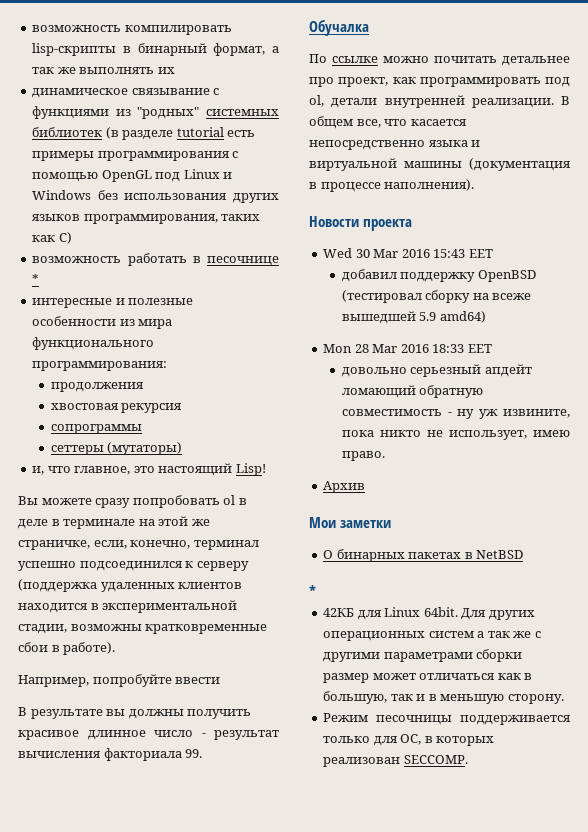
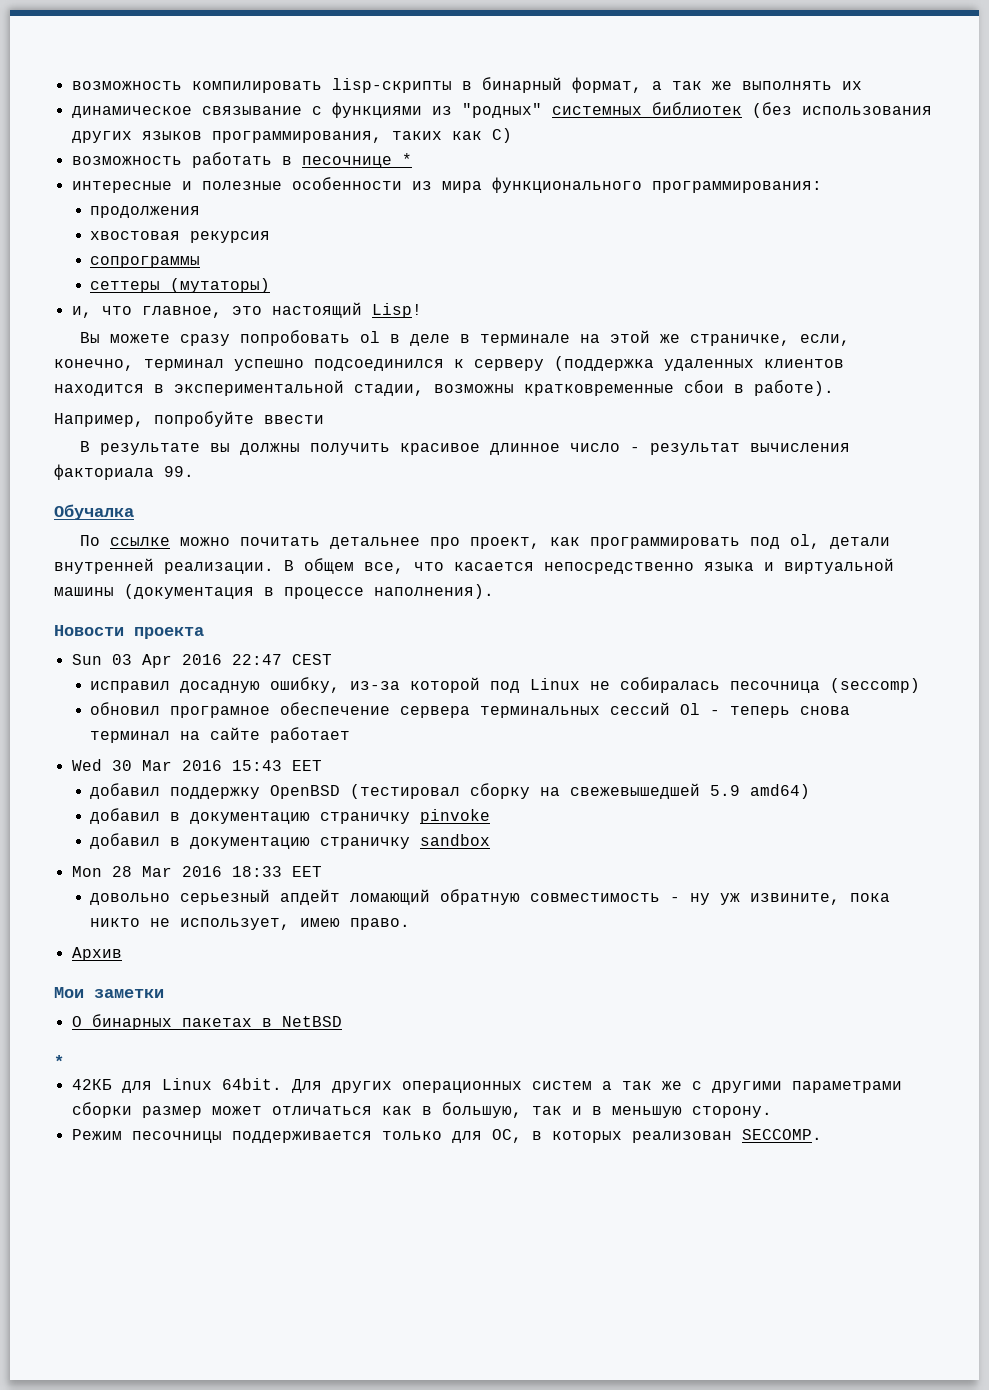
[105,127,256,140] [32,151,239,161] [32,169,233,182] [32,190,118,200] (в разделе tutorial есть примеры программирования с помощью OpenGL под Linux и Windows без -> [751,102,792,118] (без
(413, 225) none -> [71,654,332,668] [90,677,921,693] [90,702,851,718] [90,727,351,743] // Sun 03 Apr 2016 22:47 CEST // исправил досадную ошибку, из-за которой под Linux не собиралась песочница (seccomp) // обновил програмное обеспечение сервера терминальных сессий Ol - теперь снова терминал на сайте работает
[492,293,532,300] [341,311,416,324] всеже вышедшей -> [570,783,701,799] свежевышедшей
(486, 317) none -> [90,808,491,824] [90,833,491,849] // добавил в документацию страничку pinvoke // добавил в документацию страничку sandbox

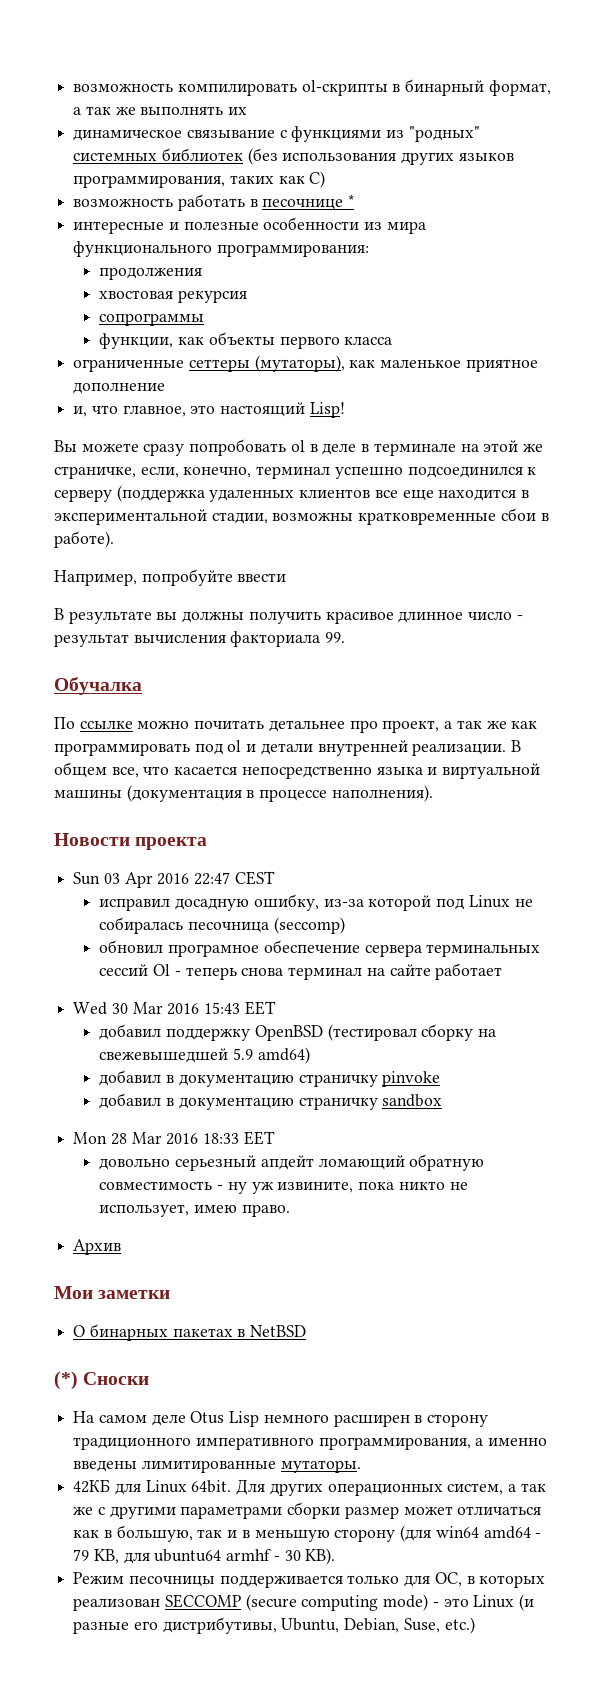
[331,78,452,93] lisp-скрипты -> [301,80,388,96] ol-скрипты
[90,278,271,293] сеттеры (мутаторы) -> [99,332,393,349] [73,355,538,372] [73,382,166,394] функции, как объекты первого класса // ограниченные сеттеры (мутаторы), как маленькое приятное дополнение
(844, 363) none -> [374,490,434,501] все еще
(541, 543) none -> [444,720,507,729] а так же
[790,534,821,549] ol, -> [227,740,257,752] ol и
[54,1055,64,1067] * -> [54,1371,150,1390] [73,1411,489,1427] [73,1437,548,1450] [73,1460,361,1473] (*) Сноски // На самом деле Otus Lisp немного расширен в сторону традиционного императивного программирования, а именно введены лимитированные мутаторы.
[531,1081,592,1090] систем -> [447,1483,504,1495] систем,
[691,1106,772,1118] сторону. -> [334,1525,542,1542] [73,1548,336,1565] сторону (для win64 amd64 - 79 KB, для ubuntu64 armhf - 30 KB).
[741,1129,822,1140] SECCOMP. -> [164,1594,535,1611] [73,1617,475,1634] SECCOMP (secure computing mode) - это Linux (и разные его дистрибутивы, Ubuntu, Debian, Suse, etc.)

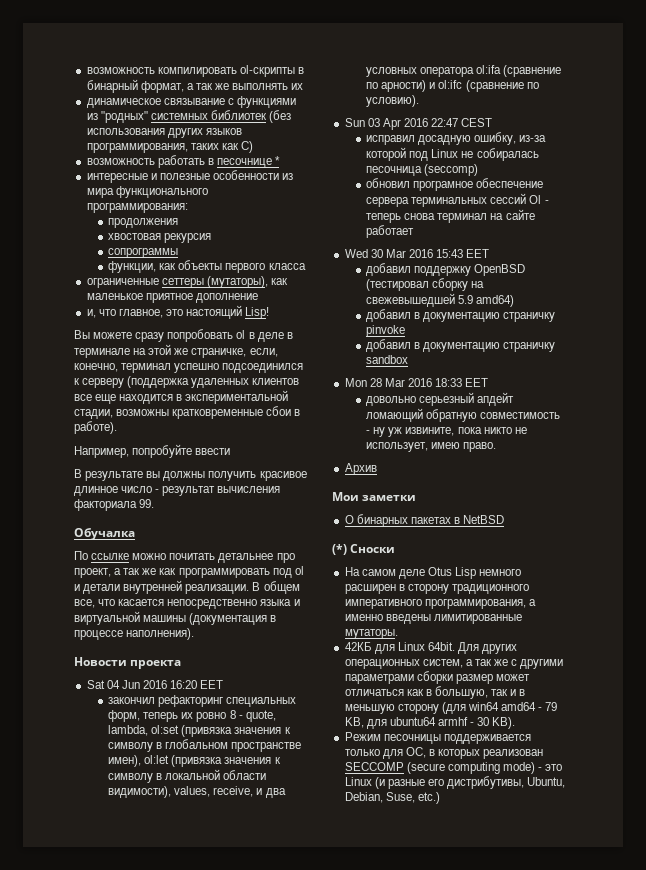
(208, 843) none -> [86,680,224,689] [108,695,297,707] [108,710,276,722] [108,725,291,737] [108,739,302,752] [108,755,281,767] [108,769,267,783] [108,786,286,798] [366,65,562,77] [366,80,539,92] [366,95,420,107] // Sat 04 Jun 2016 16:20 EET // закончил рефакторинг специальных форм, теперь их ровно 8 - quote, lambda, ol:set (привязка значения к символу в глобальном пространстве имен), ol:let (привязка значения к символу в локальной области видимости), values, receive, и два условных оператора ol:ifa (сравнение по арности) и ol:ifc (сравнение по условию).

